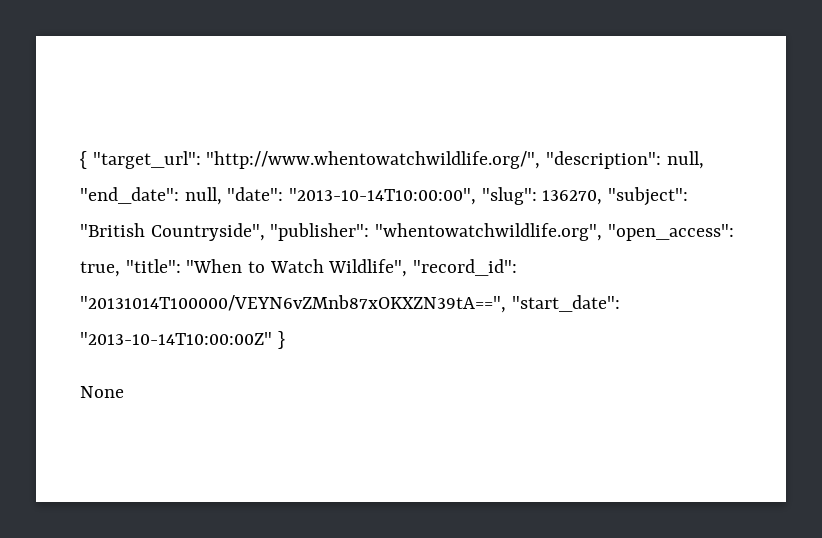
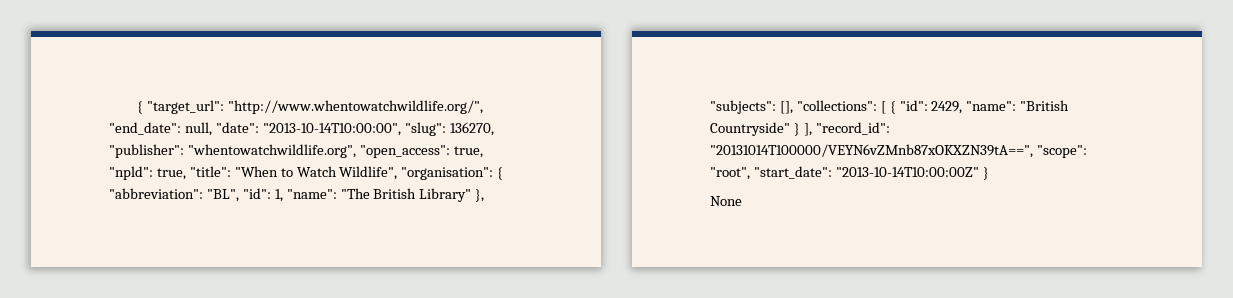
[546,151,704,169] "description": null, -> (484, 107) none
[608,187,689,206] [80,223,265,241] "subject": "British Countryside", -> (494, 129) none
(120, 269) none -> [109,166,186,180] "npld": true,
[413,259,518,276] [80,295,506,313] "record_id": "20131014T100000/VEYN6vZMnb87xOKXZN39tA==", -> [401,167,504,180] [109,188,485,202] [710,100,1070,114] [710,122,890,136] [710,144,1087,158] [710,167,750,180] "organisation": { "abbreviation": "BL", "id": 1, "name": "The British Library" }, "subjects": [], "collections": [ { "id": 2429, "name": "British Countryside" } ], "record_id": "20131014T100000/VEYN6vZMnb87xOKXZN39tA==", "scope": "root",

